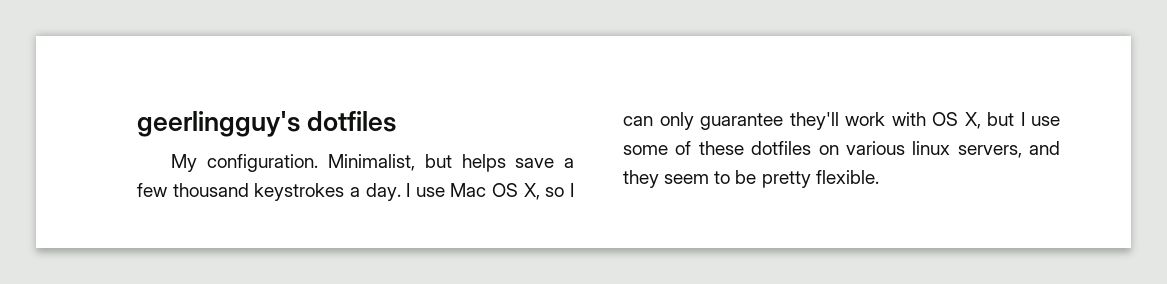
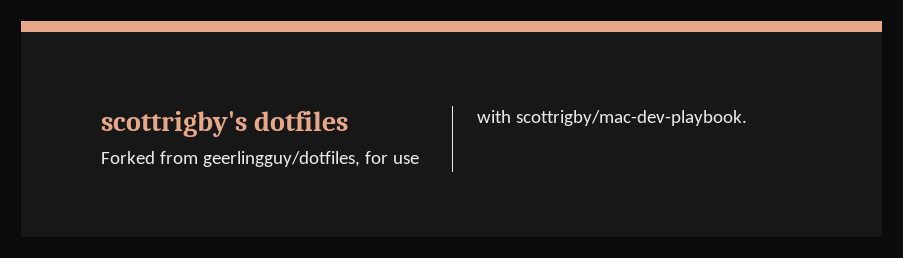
[137,111,300,137] geerlingguy's -> [101,111,247,137] scottrigby's
[171,154,574,172] [137,183,574,201] [623,112,1060,130] [623,141,1060,158] [623,170,879,188] My configuration. Minimalist, but helps save a few thousand keystrokes a day. I use Mac OS X, so I can only guarantee they'll work with OS X, but I use some of these dotfiles on various linux servers, and they seem to be pretty flexible. -> [101,151,419,167] [477,110,747,126] Forked from geerlingguy/dotfiles, for use with scottrigby/mac-dev-playbook.

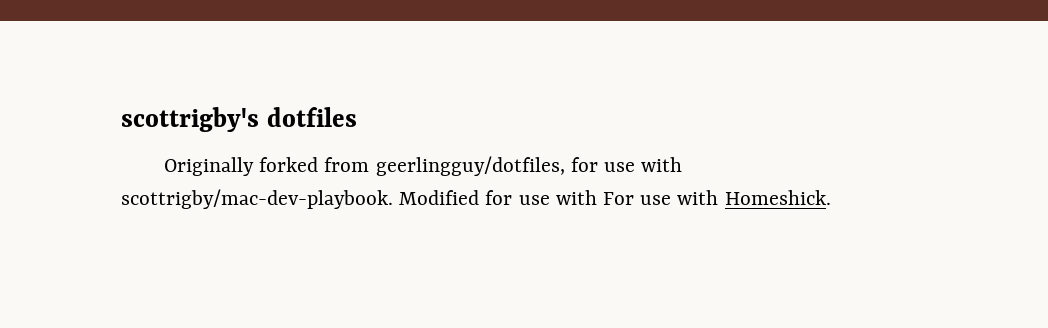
[101,151,155,164] Forked -> [163,157,319,176] Originally forked
(747, 118) none -> [399,190,831,205] Modified for use with For use with Homeshick.

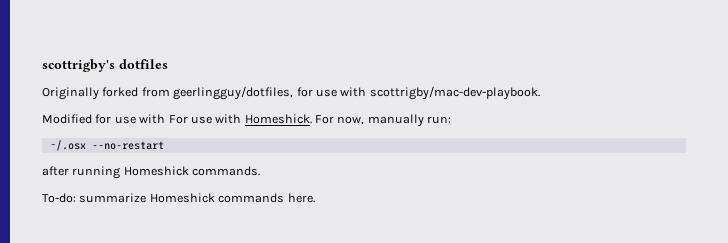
(393, 199) none -> (540, 93) //
(831, 197) none -> [315,114,452,127] [49,140,164,151] [42,166,261,179] [42,193,315,203] For now, manually run: // ~/.osx --no-restart // after running Homeshick commands. // To-do: summarize Homeshick commands here.

